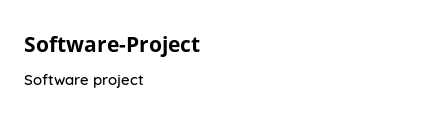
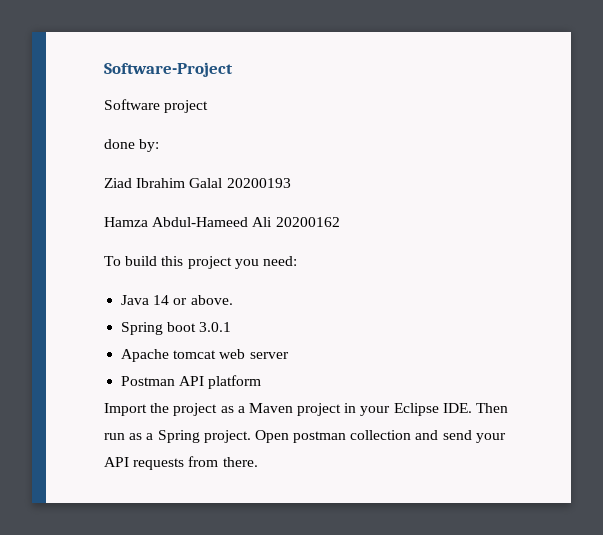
(145, 81) none -> [104,139,160,152] [104,178,291,188] [104,217,340,227] [104,256,297,269] [121,295,233,305] [121,322,232,335] [121,349,289,362] [121,375,262,389] [104,403,509,416] [104,430,506,443] [104,456,258,470] // done by: // Ziad Ibrahim Galal 20200193 // Hamza Abdul-Hameed Ali 20200162 // To build this project you need: // Java 14 or above. // Spring boot 3.0.1 // Apache tomcat web server // Postman API platform // Import the project as a Maven project in your Eclipse IDE. Then run as a Spring project. Open postman collection and send your API requests from there.

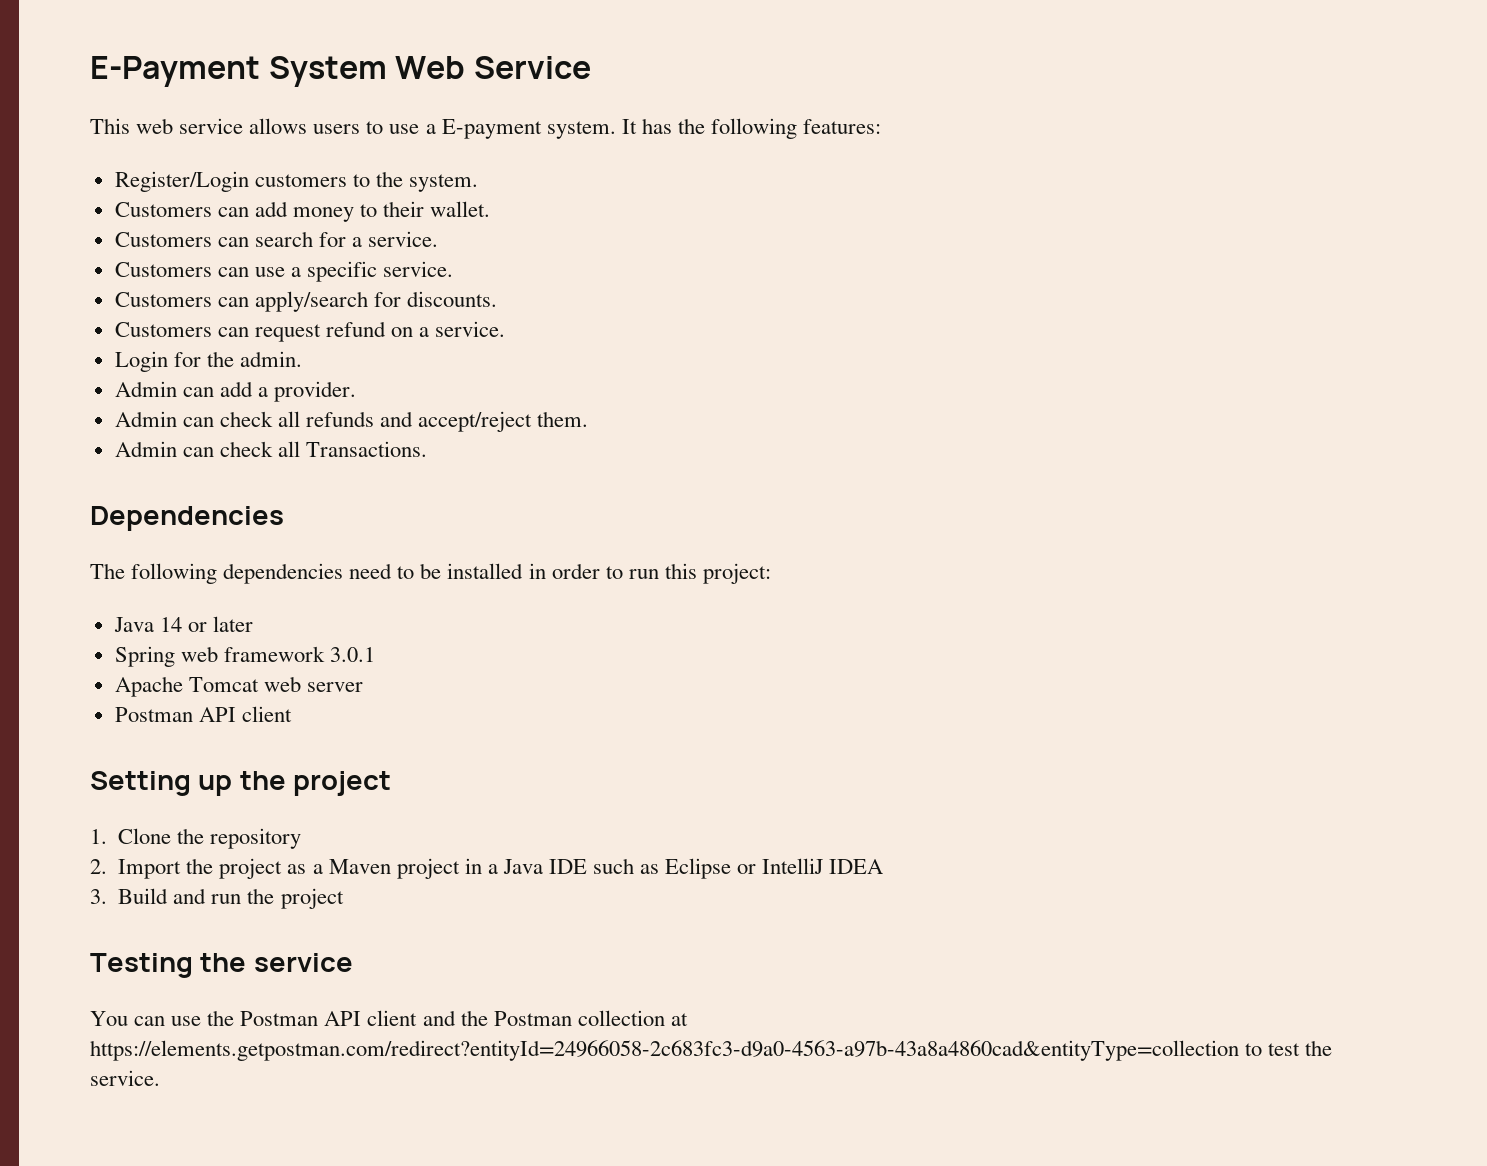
[104,62,233,77] [104,99,209,113] [104,139,160,152] [104,178,291,188] [104,217,340,227] [104,256,297,269] Software-Project // Software project // done by: // Ziad Ibrahim Galal 20200193 // Hamza Abdul-Hameed Ali 20200162 // To build this project you need: -> [90,56,591,87] [90,118,882,139] [114,171,479,192] [114,201,491,222] [114,231,439,247] [114,261,454,282] [114,291,498,312] [114,321,506,342] [114,351,302,372] [114,381,357,402] [114,411,589,432] [114,441,428,457] [90,506,284,531] [90,563,771,584] E-Payment System Web Service // This web service allows users to use a E-payment system. It has the following features: // Register/Login customers to the system. // Customers can add money to their wallet. // Customers can search for a service. // Customers can use a specific service. // Customers can apply/search for discounts. // Customers can request refund on a service. // Login for the admin. // Admin can add a provider. // Admin can check all refunds and accept/reject them. // Admin can check all Transactions. // Dependencies // The following dependencies need to be installed in order to run this project:
[190,295,233,305] [121,322,197,335] above. // Spring boot -> [212,616,253,632] [114,646,325,667] later // Spring web framework
[173,350,217,359] tomcat -> [188,677,259,692] Tomcat
[208,375,262,389] platform // -> [241,706,292,722] [90,771,392,796] [90,828,302,849] [90,859,107,874] client // Setting up the project // 1. Clone the repository // 2.
[360,403,509,416] [104,430,506,443] [104,456,258,470] your Eclipse IDE. Then run as a Spring project. Open postman collection and send your API requests from there. -> [487,858,884,879] [90,888,344,909] [90,953,353,978] [90,1010,688,1026] [90,1040,1333,1061] [90,1070,160,1086] a Java IDE such as Eclipse or IntelliJ IDEA // 3. Build and run the project // Testing the service // You can use the Postman API client and the Postman collection at https://elements.getpostman.com/redirect?entityId=24966058-2c683fc3-d9a0-4563-a97b-43a8a4860cad&entityType=collection to test the service.

